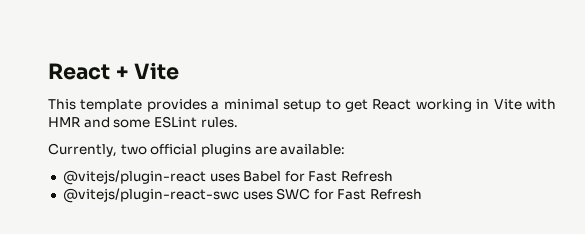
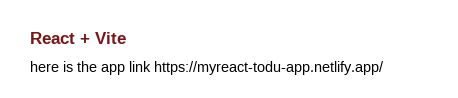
[48,99,556,112] [48,116,238,128] [48,143,346,157] [62,170,394,185] [62,188,423,203] This template provides a minimal setup to get React working in Vite with HMR and some ESLint rules. // Currently, two official plugins are available: // @vitejs/plugin-react uses Babel for Fast Refresh // @vitejs/plugin-react-swc uses SWC for Fast Refresh -> [30,61,384,75] here is the app link https://myreact-todu-app.netlify.app/

